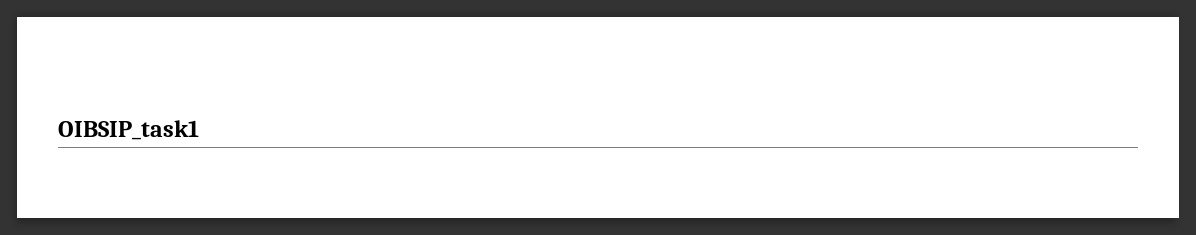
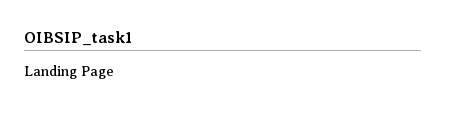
(199, 130) none -> [24,65,114,79] // Landing Page

